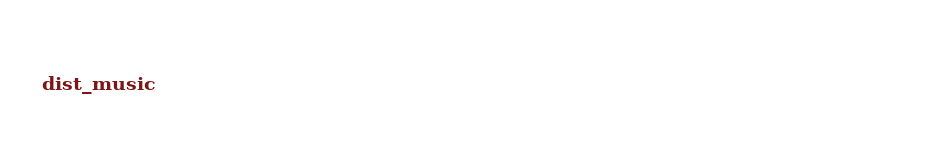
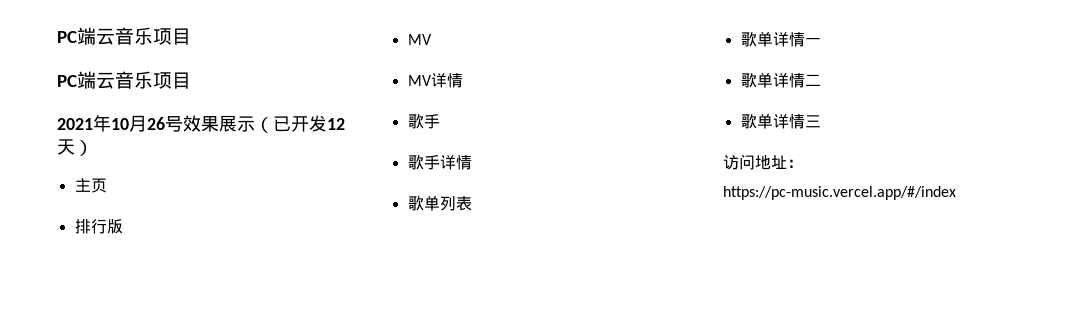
[42,76,156,94] dist_music -> [57,27,191,45] [57,71,191,89] [57,115,345,133] [57,139,93,156] [74,178,107,193] [74,219,123,234] [407,34,432,45] [407,73,463,88] [407,114,440,129] [407,155,472,170] [407,195,472,211] [740,31,821,47] [740,72,821,88] [740,113,821,129] [723,154,803,170] [723,186,956,200] PC端云音乐项目 // PC端云音乐项目 // 2021年10月26号效果展示（已开发12天） // 主页 // 排行版 // MV // MV详情 // 歌手 // 歌手详情 // 歌单列表 // 歌单详情一 // 歌单详情二 // 歌单详情三 // 访问地址：https://pc-music.vercel.app/#/index

